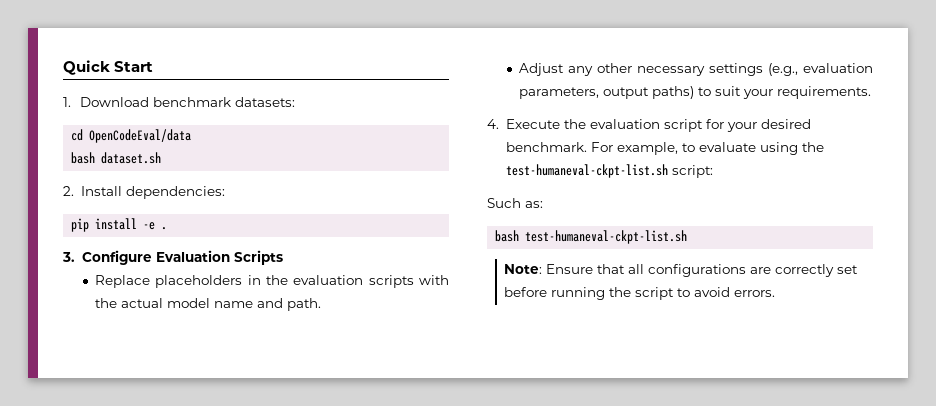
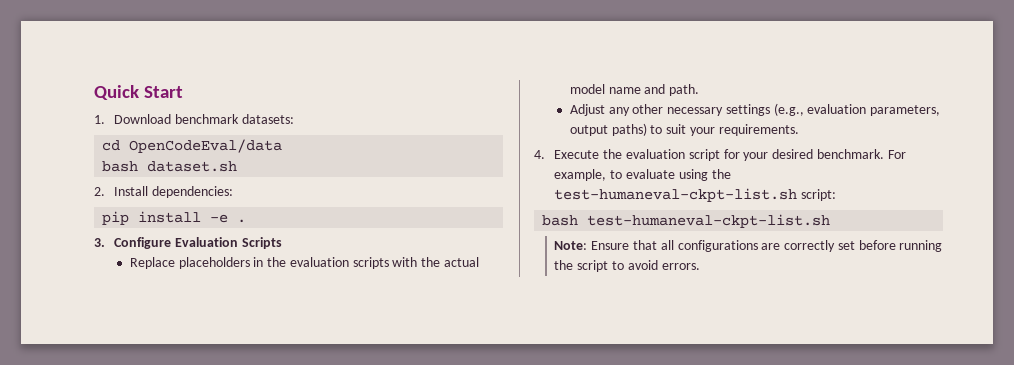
[487,198,543,208] // Such as: -> (837, 195) none

